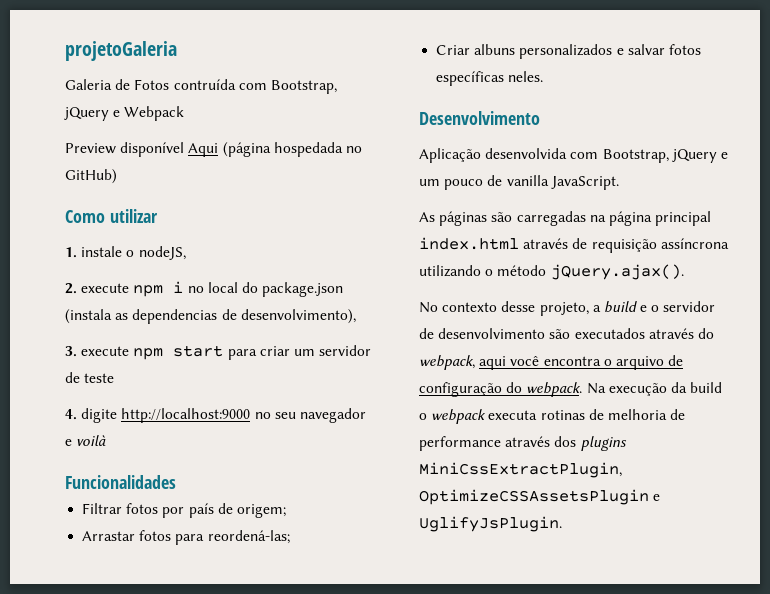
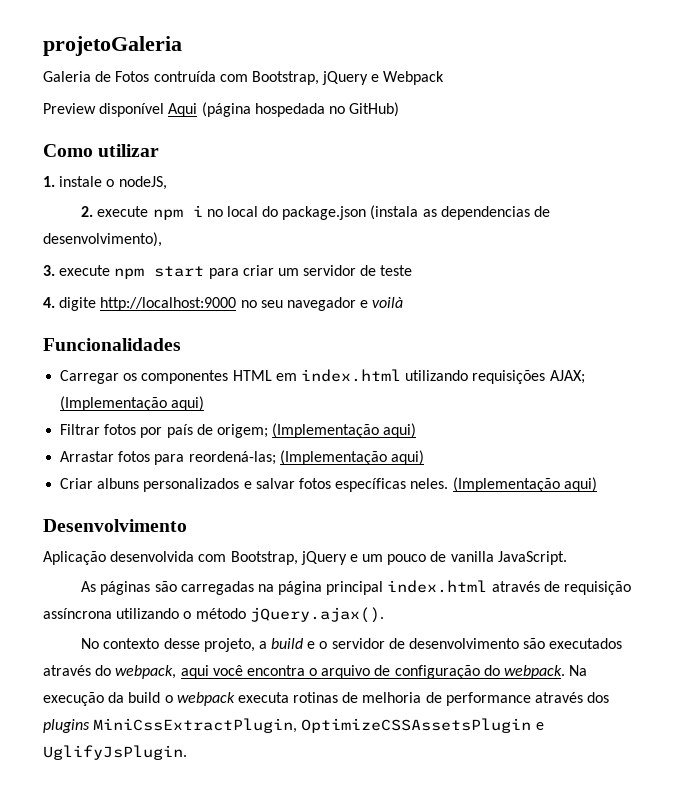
(176, 482) none -> [60,369,585,384] [60,396,205,411] // Carregar os componentes HTML em index.html utilizando requisições AJAX; (Implementação aqui)
(286, 511) none -> [272,423,417,438] (Implementação aqui)
(290, 537) none -> [279,450,424,465] (Implementação aqui)
(544, 76) none -> [452,477,597,492] (Implementação aqui)

